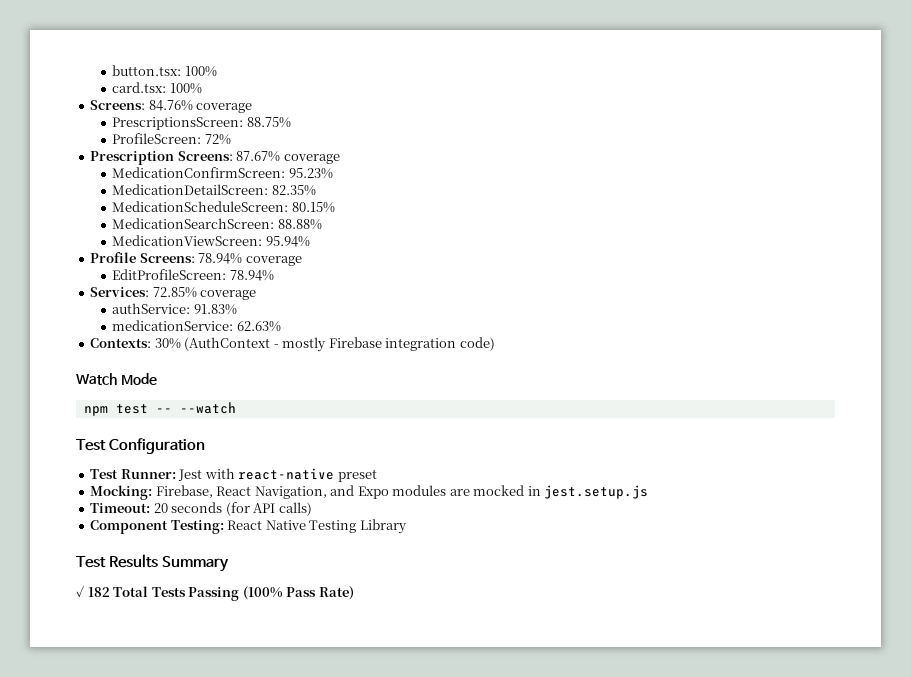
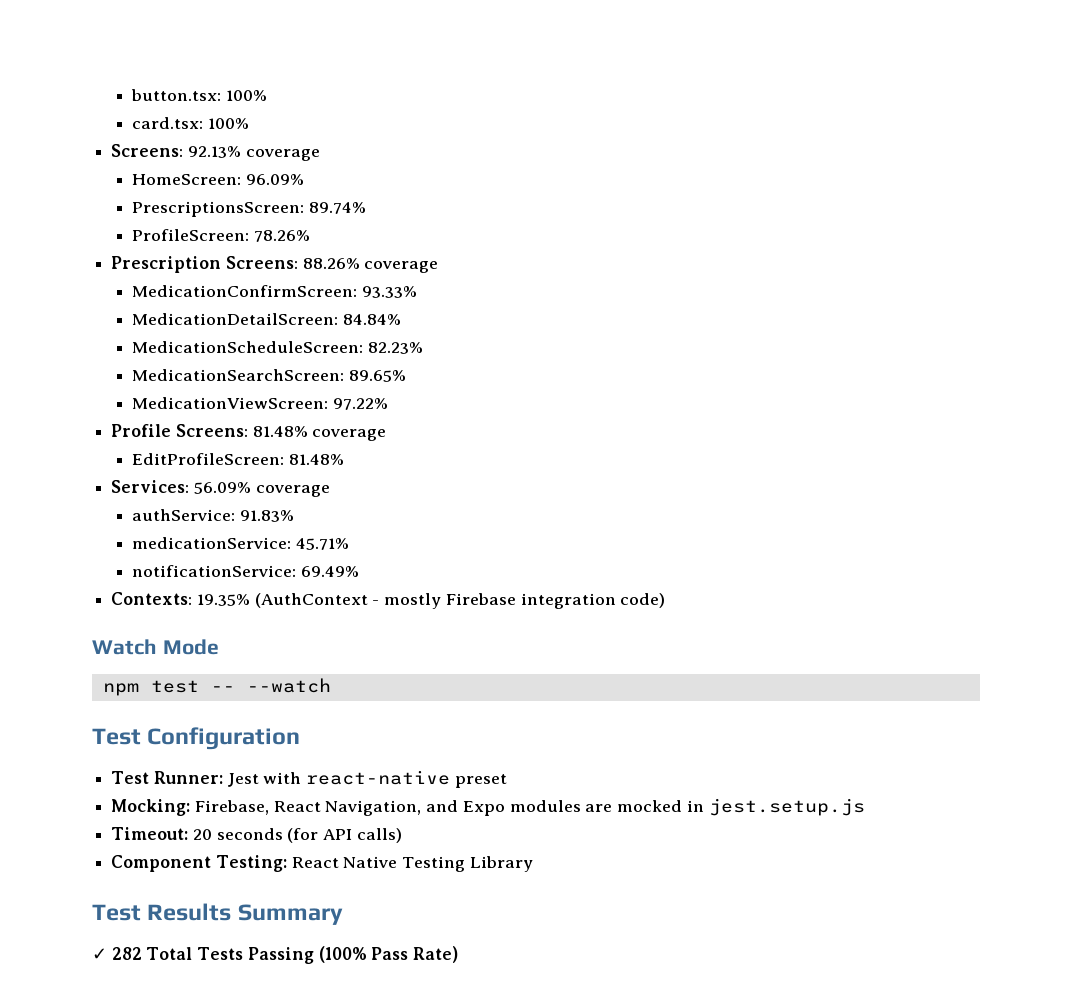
[148,100,253,113] 84.76% coverage -> [187,146,320,161] [132,174,305,185] 92.13% coverage // HomeScreen: 96.09%
[246,117,291,128] 88.75% -> [309,202,367,214] 89.74%
[204,134,231,145] 72% -> [254,230,311,242] 78.26%
[236,151,281,162] 87.67% -> [302,258,360,269] 88.26%
[288,168,333,179] 95.23% -> [362,286,418,298] 93.33%
[271,185,316,196] 82.35% -> [343,314,402,325] 84.84%
[291,202,335,213] 80.15% -> [368,342,424,354] 82.23%
[277,219,322,230] 88.88% -> [349,370,407,382] 89.65%
[265,236,310,247] 95.94% -> [333,398,389,410] 97.22%
[198,253,243,264] 78.94% -> [252,426,308,437] 81.48%
[229,270,274,281] 78.94% -> [289,454,345,465] 81.48%
[152,287,197,298] 72.85% -> [193,482,251,494] 56.09%
[236,321,281,332] 62.63% -> [296,538,350,550] [132,565,360,577] 45.71% // notificationService: 69.49%
[154,338,181,349] 30% -> [196,594,250,606] 19.35%
[87,587,110,597] 182 -> [111,947,142,960] 282

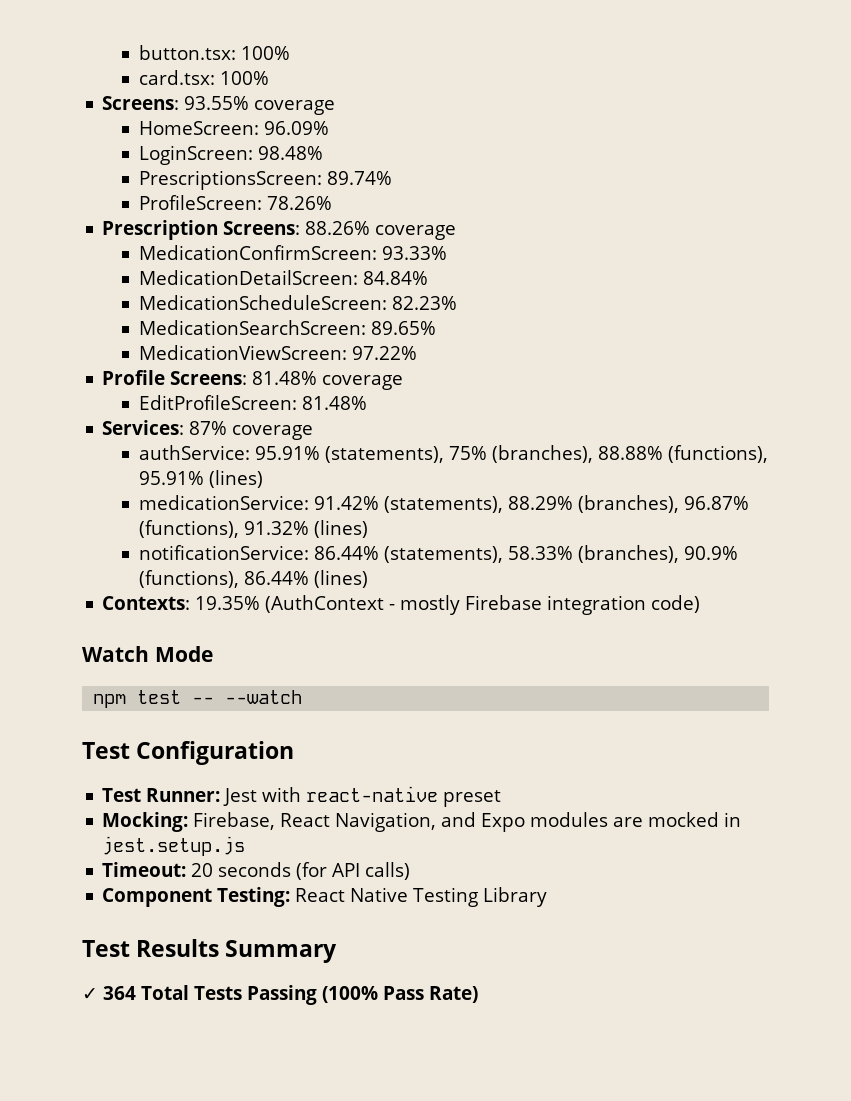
[187,146,241,158] 92.13% -> [184,96,250,110] 93.55%
(305, 179) none -> [138,145,323,165] // LoginScreen: 98.48%
[193,482,251,494] 56.09% -> [189,421,228,435] 87%
[240,510,295,522] [132,537,350,550] [132,565,360,577] 91.83% // medicationService: 45.71% // notificationService: 69.49% -> [254,445,768,463] [138,470,263,488] [138,495,749,513] [138,520,368,538] [138,545,738,563] [138,570,368,588] 95.91% (statements), 75% (branches), 88.88% (functions), 95.91% (lines) // medicationService: 91.42% (statements), 88.29% (branches), 96.87% (functions), 91.32% (lines) // notificationService: 86.44% (statements), 58.33% (branches), 90.9% (functions), 86.44% (lines)
[111,947,142,960] 282 -> [103,986,136,1000] 364

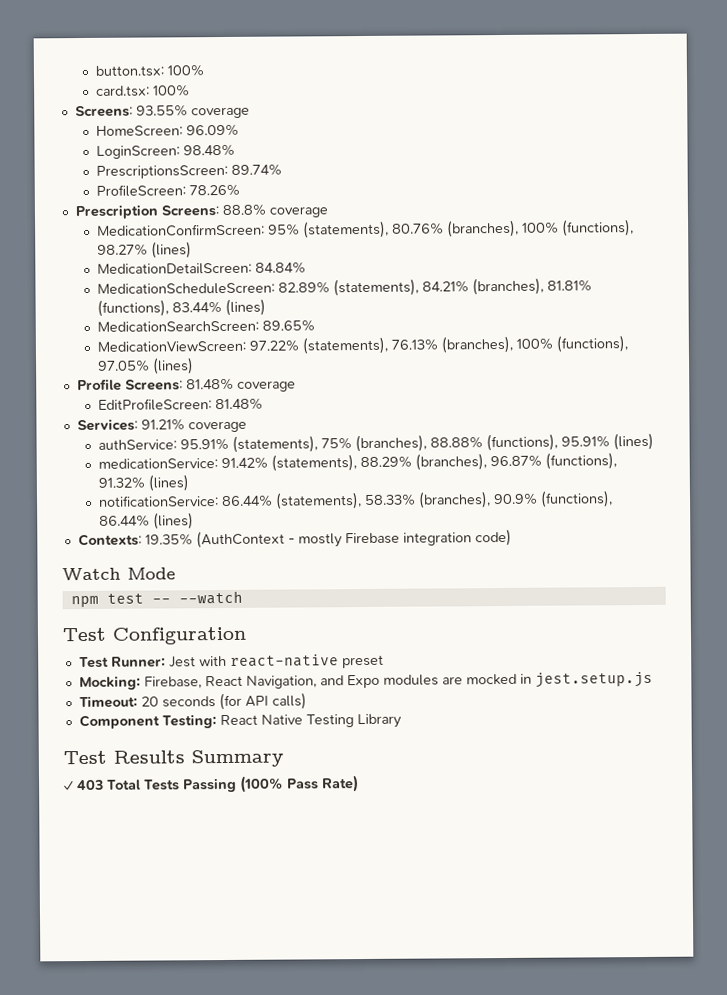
[305,221,371,235] 88.26% -> [221,203,266,217] 88.8%
[381,246,447,260] [138,270,428,285] [138,295,457,310] [138,320,436,335] [138,345,417,360] 93.33% // MedicationDetailScreen: 84.84% // MedicationScheduleScreen: 82.23% // MedicationSearchScreen: 89.65% // MedicationViewScreen: 97.22% -> [267,219,634,239] [96,241,192,259] [96,261,306,275] [96,277,592,297] [96,298,266,317] [96,319,315,332] [96,335,628,355] [97,357,194,375] 95% (statements), 80.76% (branches), 100% (functions), 98.27% (lines) // MedicationDetailScreen: 84.84% // MedicationScheduleScreen: 82.89% (statements), 84.21% (branches), 81.81% (functions), 83.44% (lines) // MedicationSearchScreen: 89.65% // MedicationViewScreen: 97.22% (statements), 76.13% (branches), 100% (functions), 97.05% (lines)
[189,421,228,435] 87% -> [140,418,185,431] 91.21%
[103,986,136,1000] 364 -> [77,779,104,791] 403

